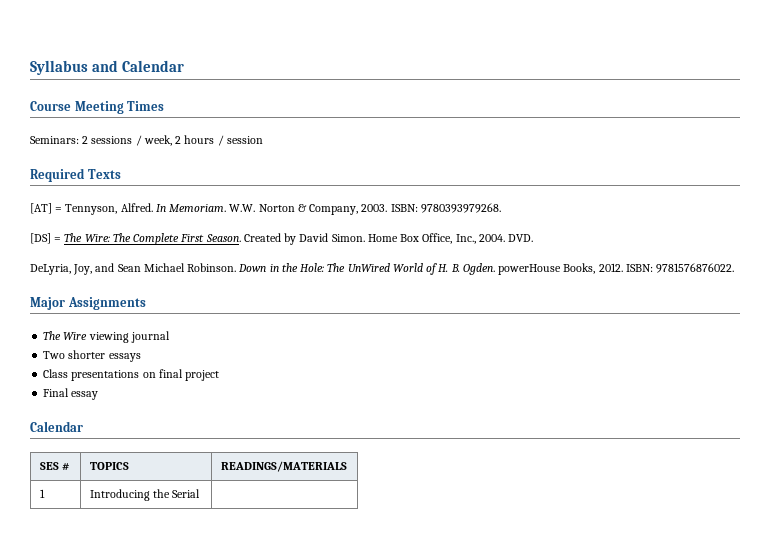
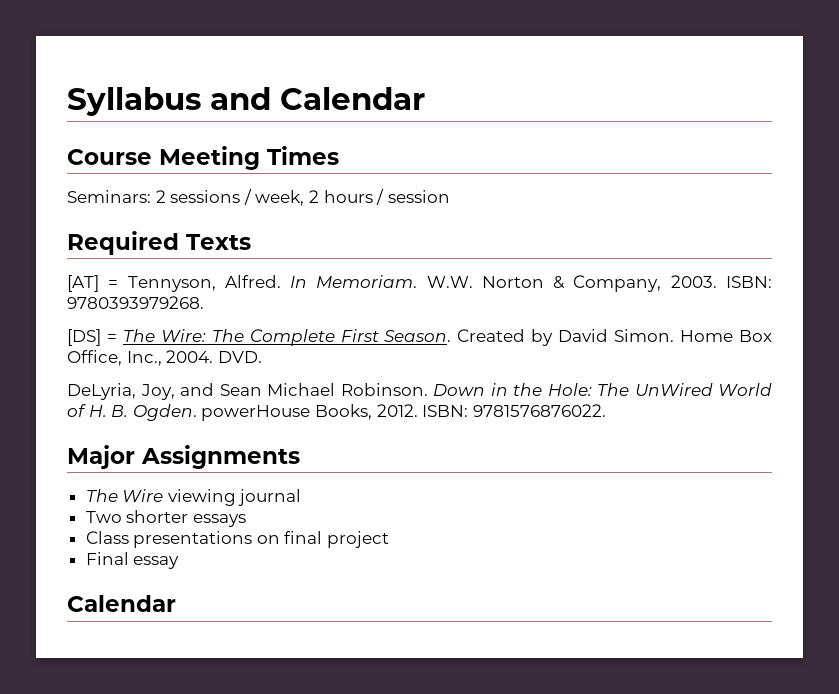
[39,462,70,470] [89,462,129,470] [220,461,347,472] [39,489,45,498] [89,489,201,501] // SES # | TOPICS | READINGS/MATERIALS // 1 | Introducing the Serial | -> (176, 603) none

